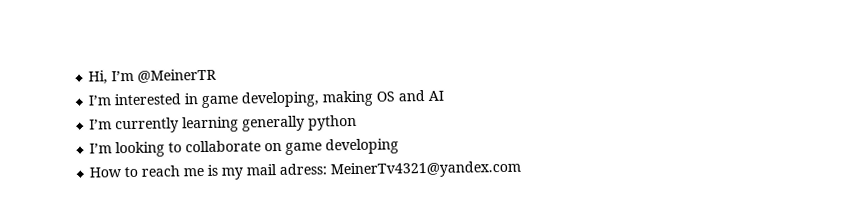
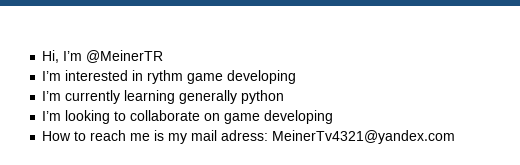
[201,90,445,109] game developing, making OS and AI -> [147,70,297,84] rythm game developing

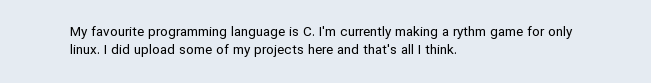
[42,50,164,63] [42,70,297,84] [42,90,285,104] [42,110,334,124] [42,130,456,144] Hi, I’m @MeinerTR // I’m interested in rythm game developing // I’m currently learning generally python // I’m looking to collaborate on game developing // How to reach me is my mail adress: MeinerTv4321@yandex.com -> [70,26,573,39] [70,44,457,57] My favourite programming language is C. I'm currently making a rythm game for only linux. I did upload some of my projects here and that's all I think.

